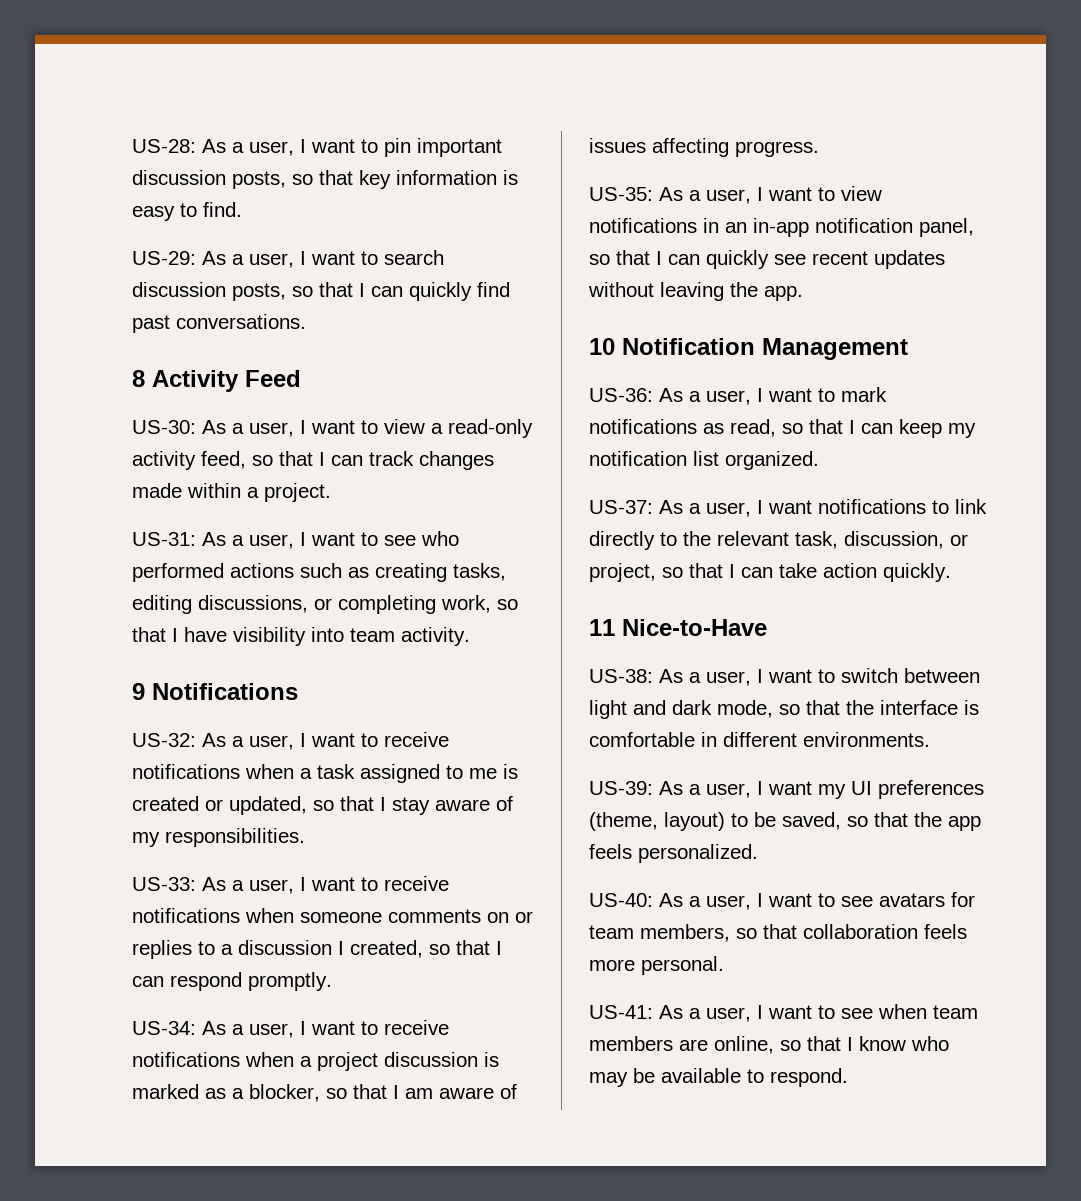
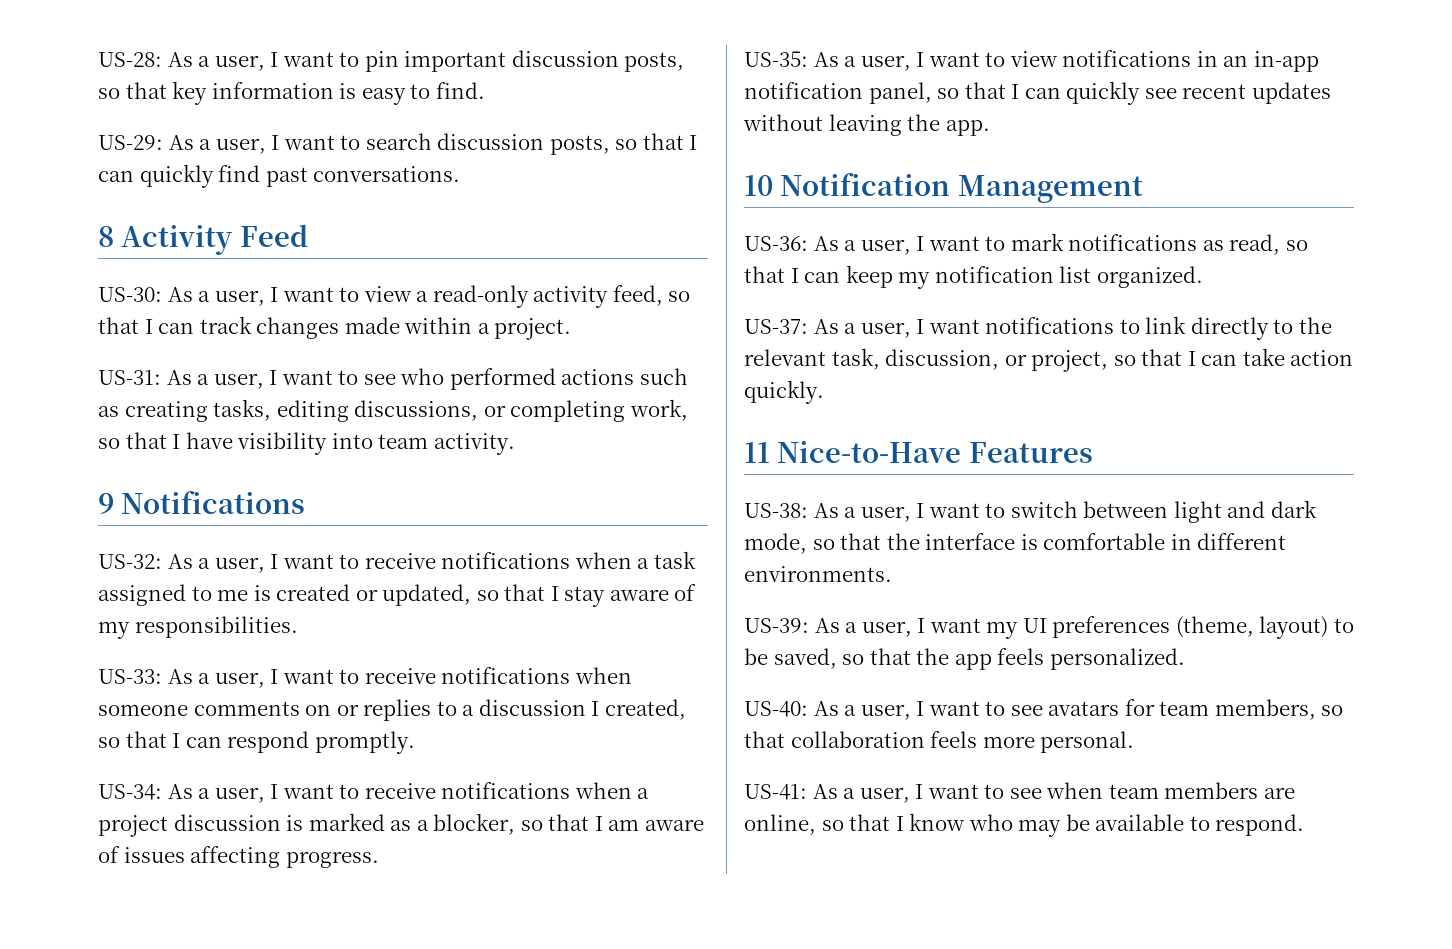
(767, 627) none -> [968,442,1093,463] Features

